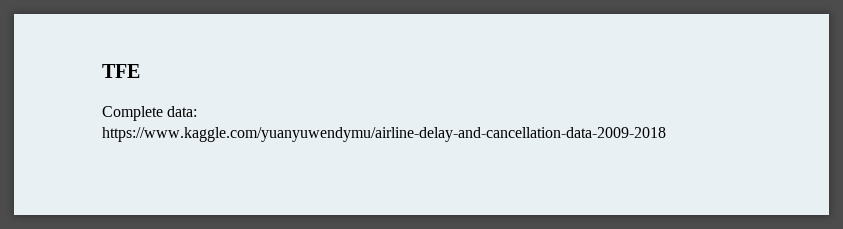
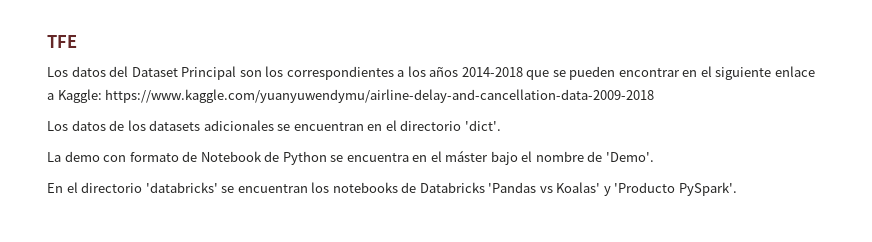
[102,106,198,121] [102,127,666,142] Complete data: https://www.kaggle.com/yuanyuwendymu/airline-delay-and-cancellation-data-2009-2018 -> [47,66,815,80] [47,89,655,103] [47,120,501,131] [47,150,654,165] [47,182,737,196] Los datos del Dataset Principal son los correspondientes a los años 2014-2018 que se pueden encontrar en el siguiente enlace a Kaggle: https://www.kaggle.com/yuanyuwendymu/airline-delay-and-cancellation-data-2009-2018 // Los datos de los datasets adicionales se encuentran en el directorio 'dict'. // La demo con formato de Notebook de Python se encuentra en el máster bajo el nombre de 'Demo'. // En el directorio 'databricks' se encuentran los notebooks de Databricks 'Pandas vs Koalas' y 'Producto PySpark'.

